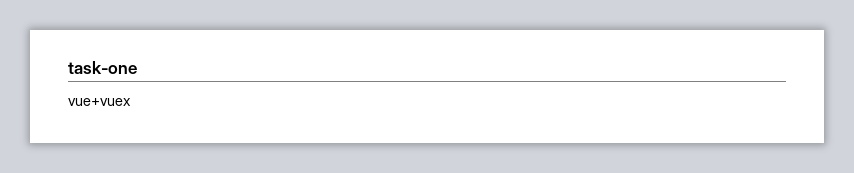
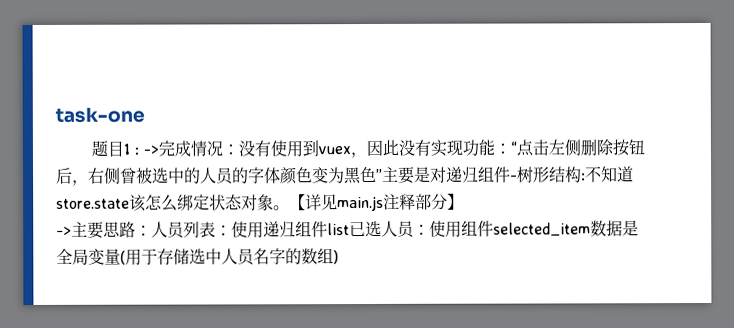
[68,98,131,106] vue+vuex -> [91,139,646,159] [56,166,634,186] [56,193,464,212] [56,220,639,239] [56,248,339,266] 题目1 : ->完成情况：没有使用到vuex，因此没有实现功能：“点击左侧删除按钮后，右侧曾被选中的人员的字体颜色变为黑色”主要是对递归组件-树形结构:不知道store.state该怎么绑定状态对象。【详见main.js注释部分】 // ->主要思路：人员列表：使用递归组件list已选人员：使用组件selected_item数据是全局变量(用于存储选中人员名字的数组)

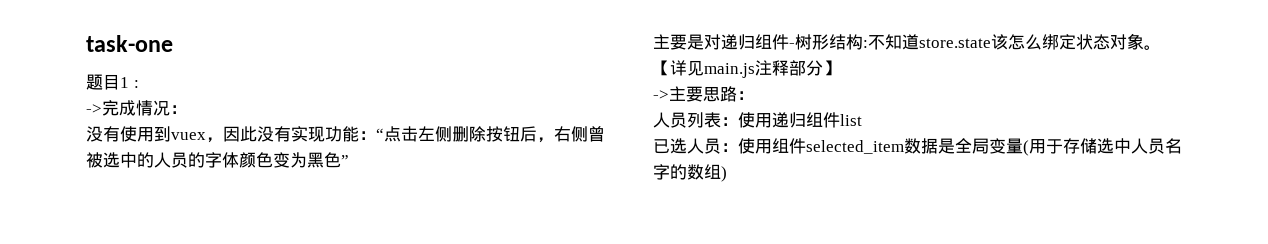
(140, 151) none -> (139, 84) //
(240, 149) none -> (187, 109) //
(383, 174) none -> (349, 160) //
(152, 230) none -> (754, 95) //
(350, 229) none -> (862, 120) //

